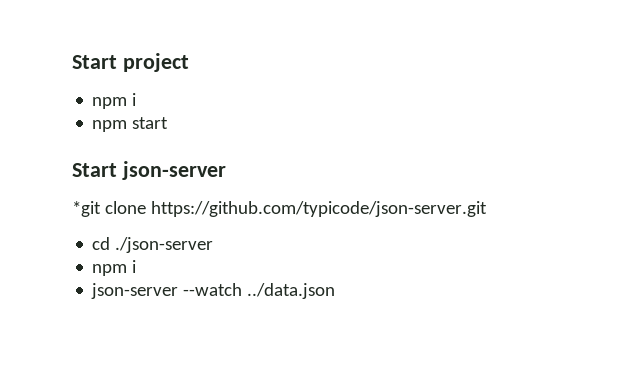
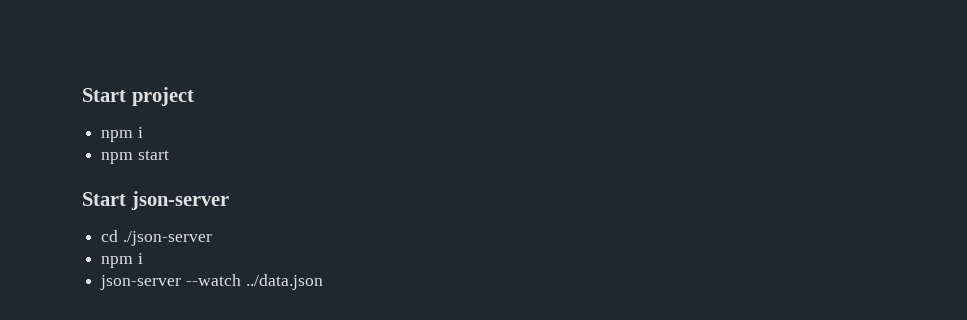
[72,201,487,217] // *git clone https://github.com/typicode/json-server.git -> (229, 200) none

